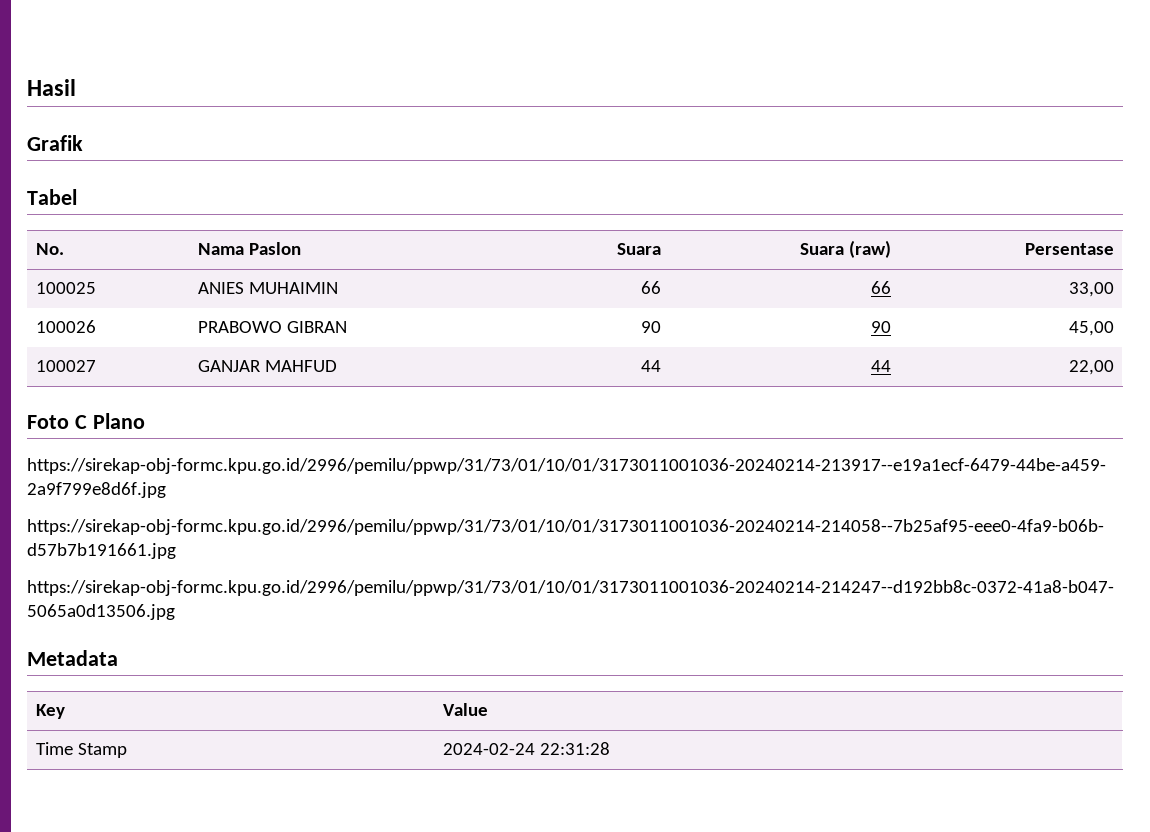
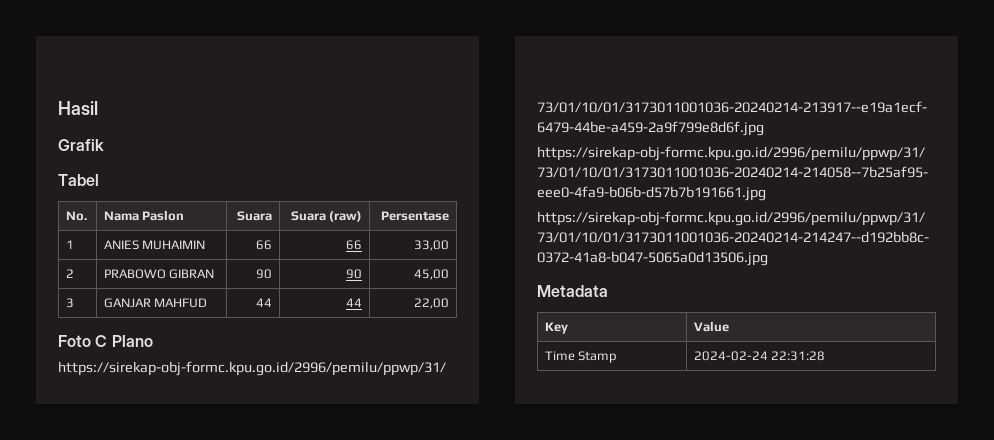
[35,282,96,294] 100025 -> [65,240,74,249] 1
[35,320,96,333] 100026 -> [65,269,74,278] 2
[35,360,96,372] 100027 -> [65,298,74,308] 3

